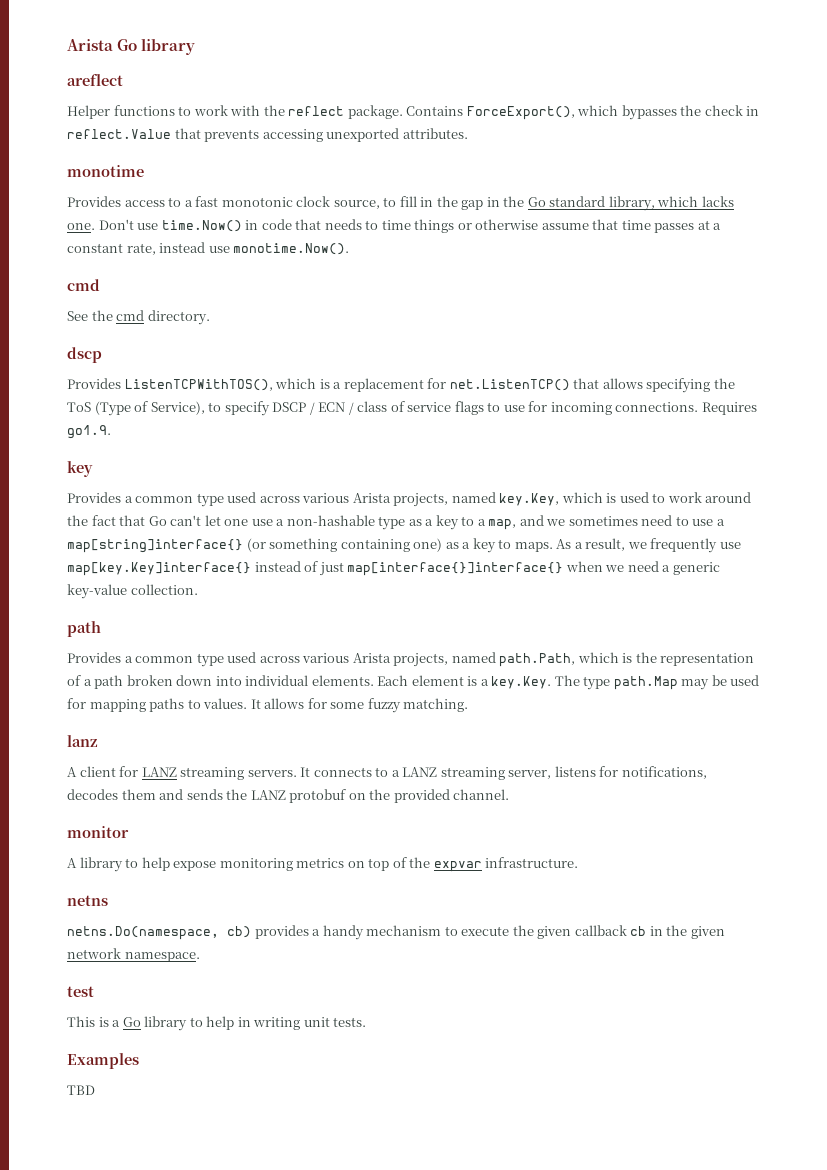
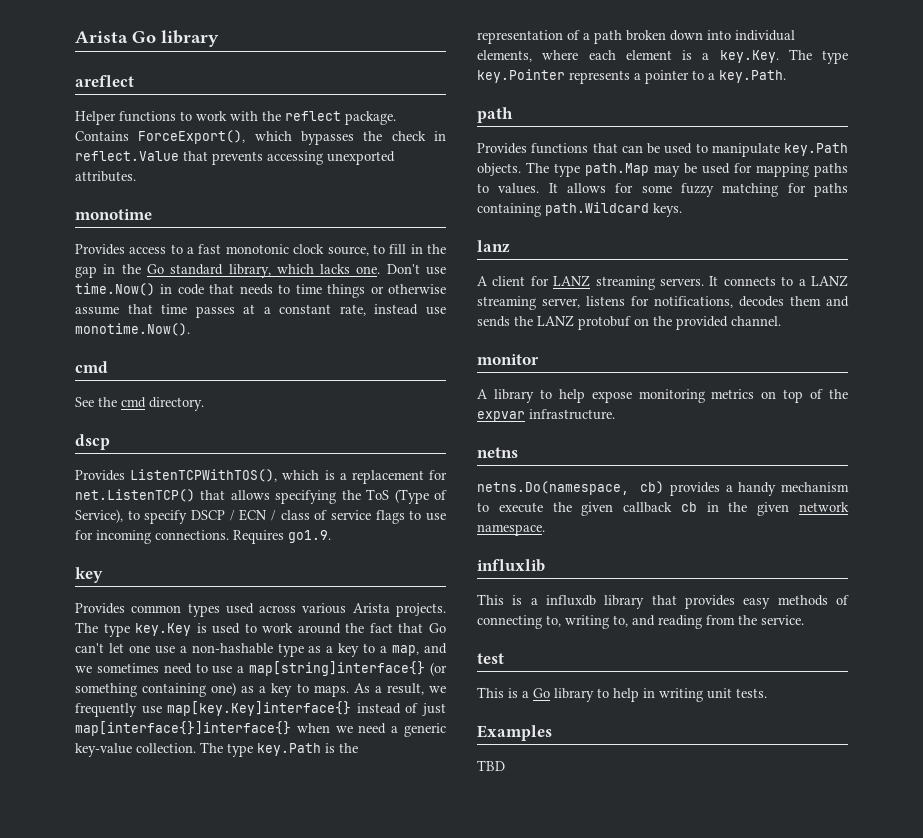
[124,492,603,507] a common type used across various Arista projects, named key.Key, which -> [131,603,446,617] [75,622,192,637] common types used across various Arista projects. The type key.Key
[67,621,101,637] [67,652,619,667] // path // Provides a common type used across various Arista projects, named path.Path, which -> [200,742,321,757] The type key.Path
[311,675,409,686] elements. Each -> [477,50,616,62] elements, where each
(611, 683) none -> [477,69,786,84] [477,107,513,123] [477,143,848,157] [477,162,580,177] key.Pointer represents a pointer to a key.Path. // path // Provides functions that can be used to manipulate key.Path objects. The type
[403,698,469,712] matching. -> [722,183,848,197] [477,202,682,217] matching for paths containing path.Wildcard keys.
(200, 957) none -> [477,559,545,572] [477,594,849,609] [477,615,804,629] // influxlib // This is a influxdb library that provides easy methods of connecting to, writing to, and reading from the service.

